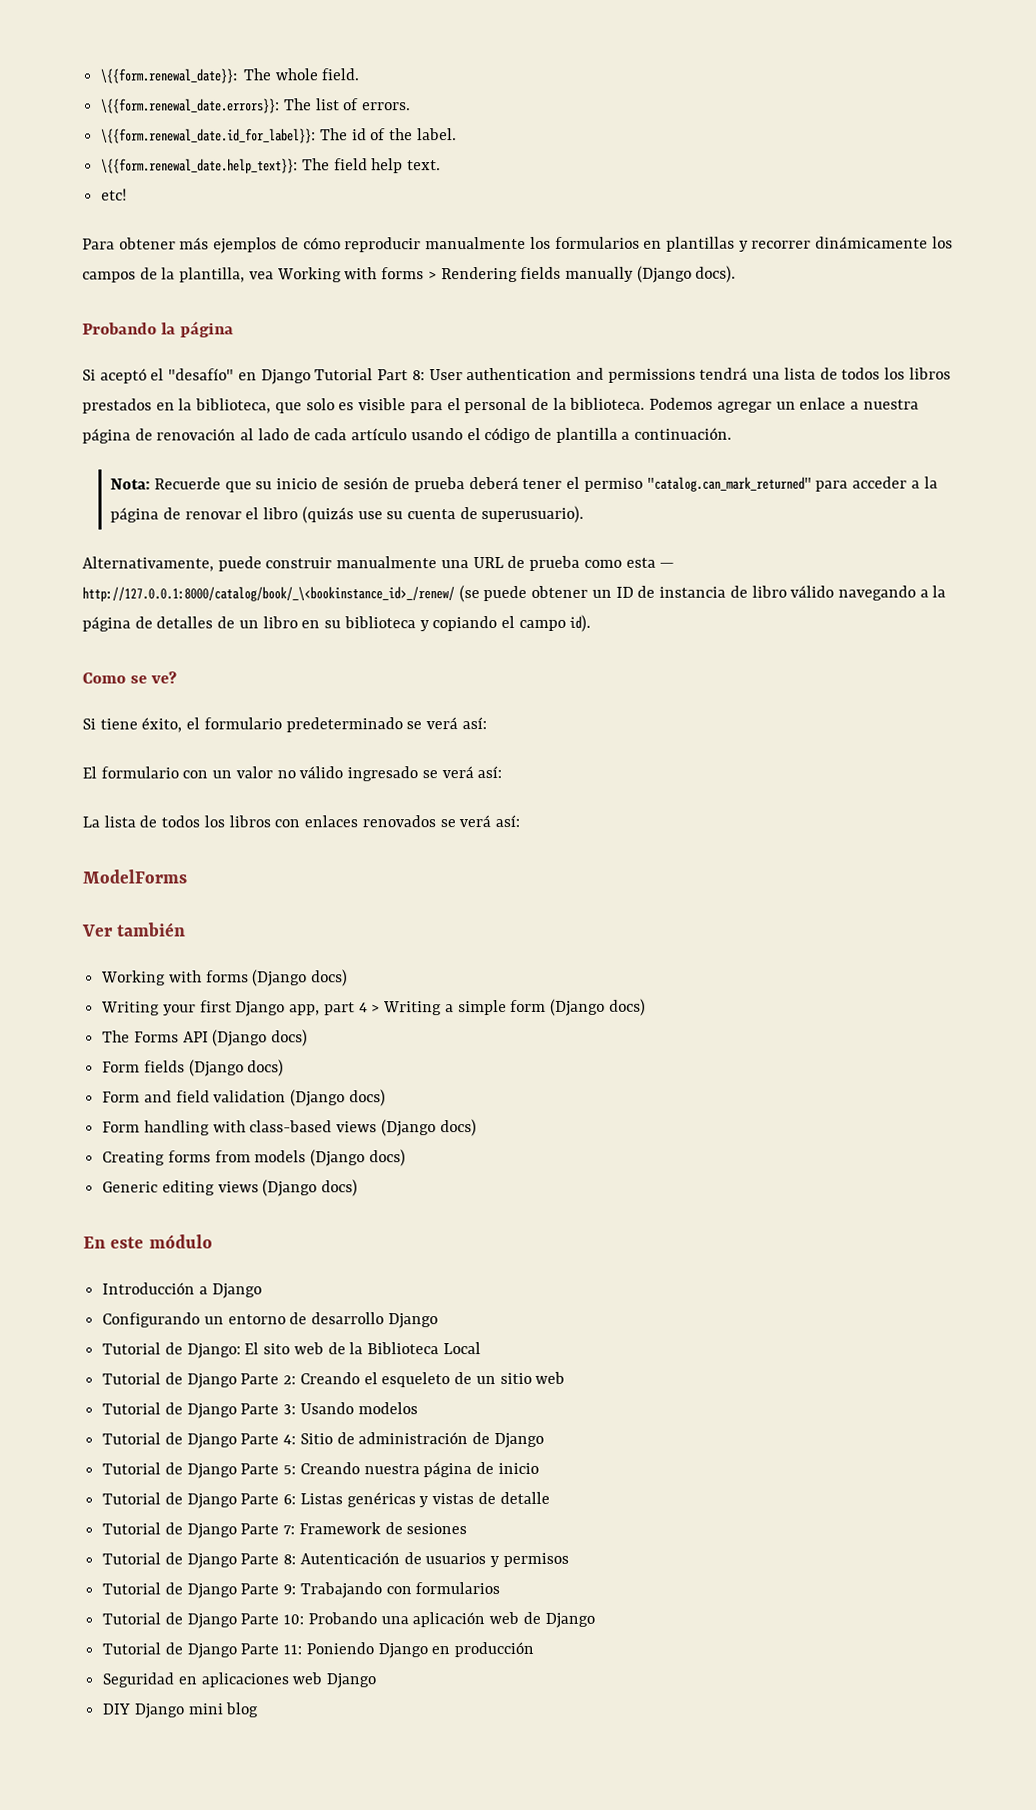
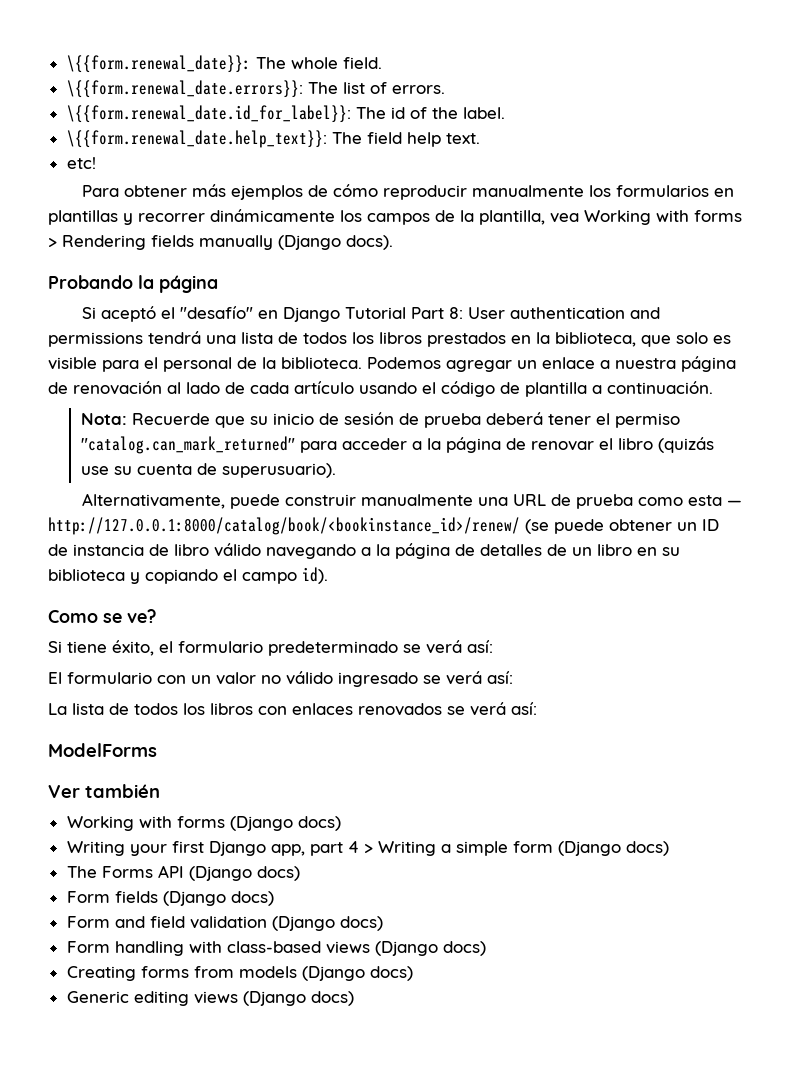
[82,586,455,602] http://127.0.0.1:8000/catalog/book/_\<bookinstance_id>_/renew/ -> [48,517,520,535] http://127.0.0.1:8000/catalog/book/<bookinstance_id>/renew/
[83,1234,213,1249] [102,1282,262,1299] [102,1312,438,1329] [102,1342,481,1359] [102,1371,566,1389] [102,1402,418,1419] [102,1432,544,1449] [102,1462,539,1479] [102,1491,550,1509] [102,1522,468,1539] [102,1552,569,1569] [102,1582,501,1599] [102,1611,595,1629] [102,1641,535,1659] [102,1672,377,1689] [102,1702,259,1719] // En este módulo // Introducción a Django // Configurando un entorno de desarrollo Django // Tutorial de Django: El sito web de la Biblioteca Local // Tutorial de Django Parte 2: Creando el esqueleto de un sitio web // Tutorial de Django Parte 3: Usando modelos // Tutorial de Django Parte 4: Sitio de administración de Django // Tutorial de Django Parte 5: Creando nuestra página de inicio // Tutorial de Django Parte 6: Listas genéricas y vistas de detalle // Tutorial de Django Parte 7: Framework de sesiones // Tutorial de Django Parte 8: Autenticación de usuarios y permisos // Tutorial de Django Parte 9: Trabajando con formularios // Tutorial de Django Parte 10: Probando una aplicación web de Django // Tutorial de Django Parte 11: Poniendo Django en producción // Seguridad en aplicaciones web Django // DIY Django mini blog -> (354, 998) none

